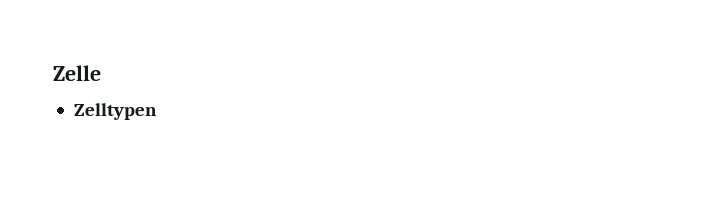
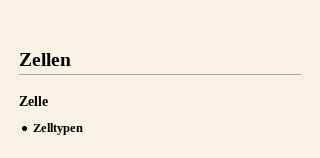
(53, 73) none -> [19,53,71,66] Zellen //

